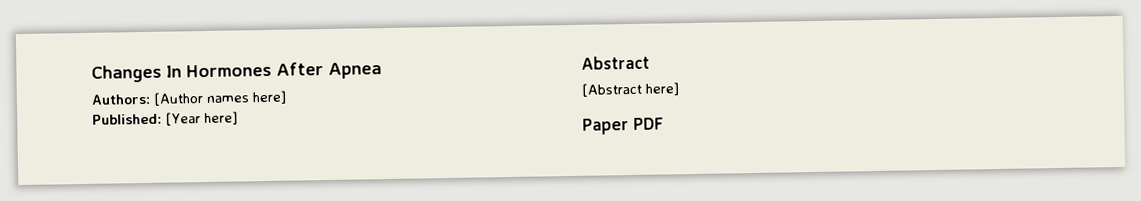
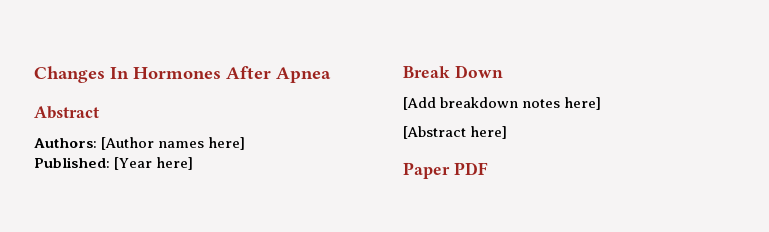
(382, 70) none -> [34,106,99,119] // Abstract
[581,55,650,70] Abstract -> [403,65,503,78] [403,97,602,110] Break Down // [Add breakdown notes here]

